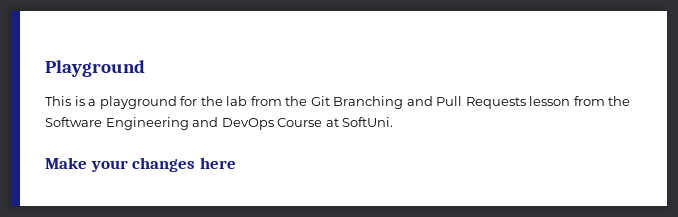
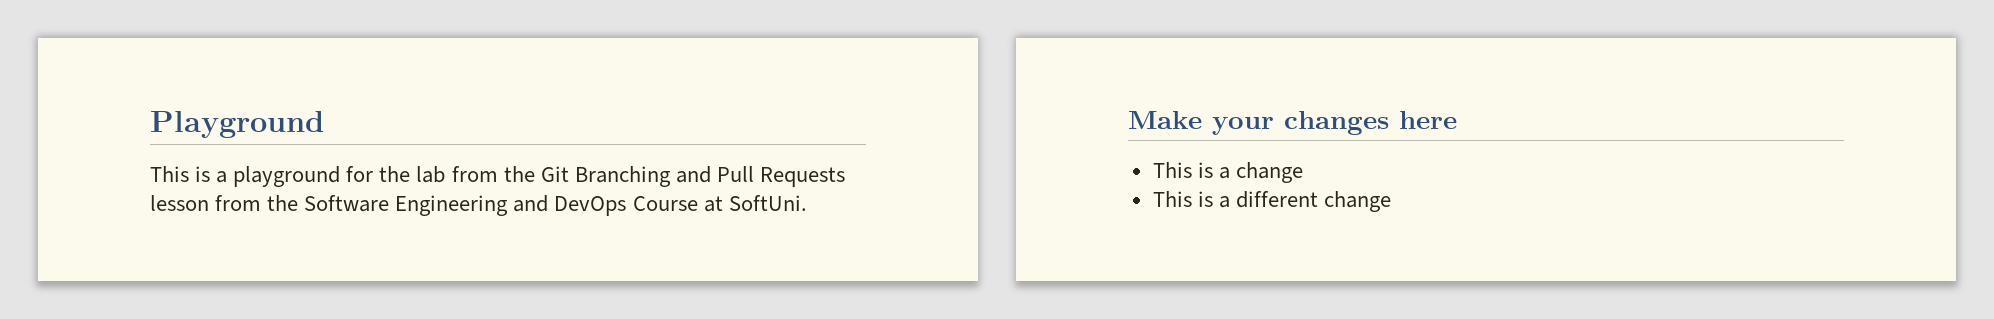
(236, 163) none -> [1152,162,1303,183] [1152,191,1392,212] // This is a change // This is a different change

